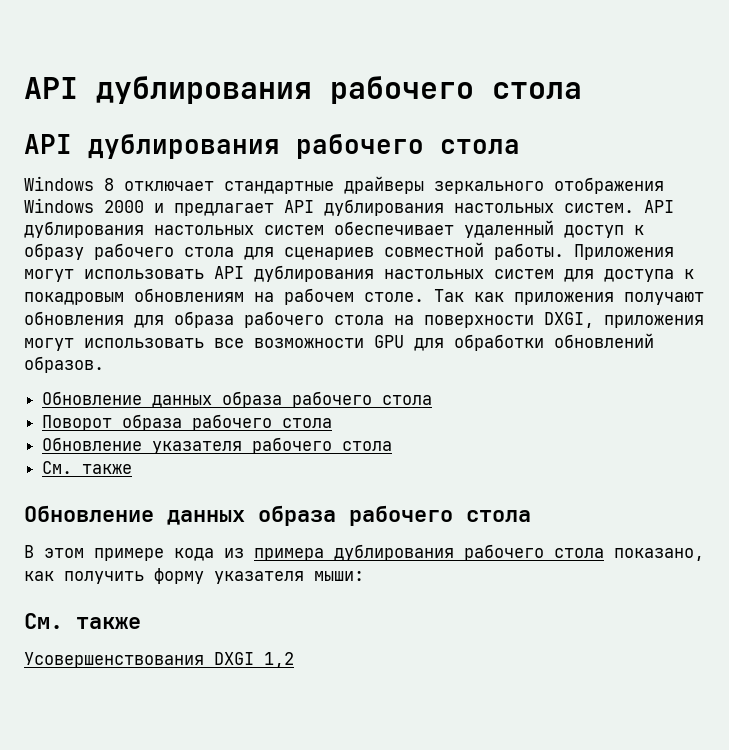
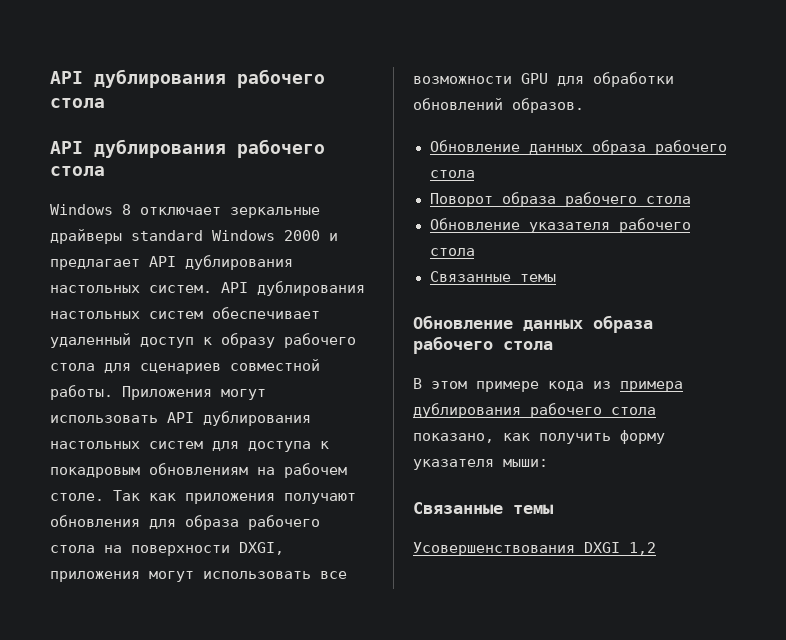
[224,176,664,194] стандартные драйверы зеркального отображения -> [230,207,320,218] [50,229,203,244] зеркальные драйверы standard
[42,461,133,474] См. также -> [429,271,556,282] Связанные темы
[24,613,141,629] См. также -> [413,502,553,514] Связанные темы

